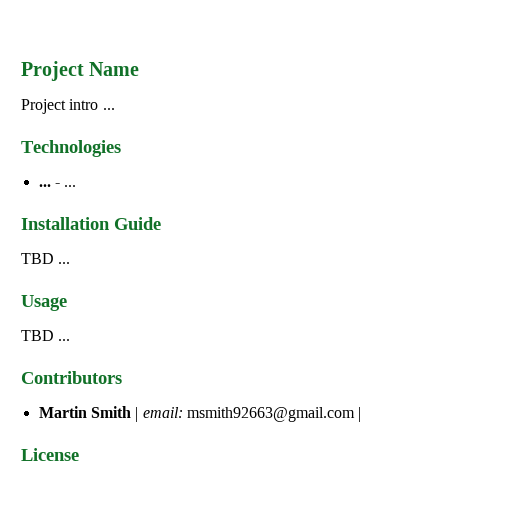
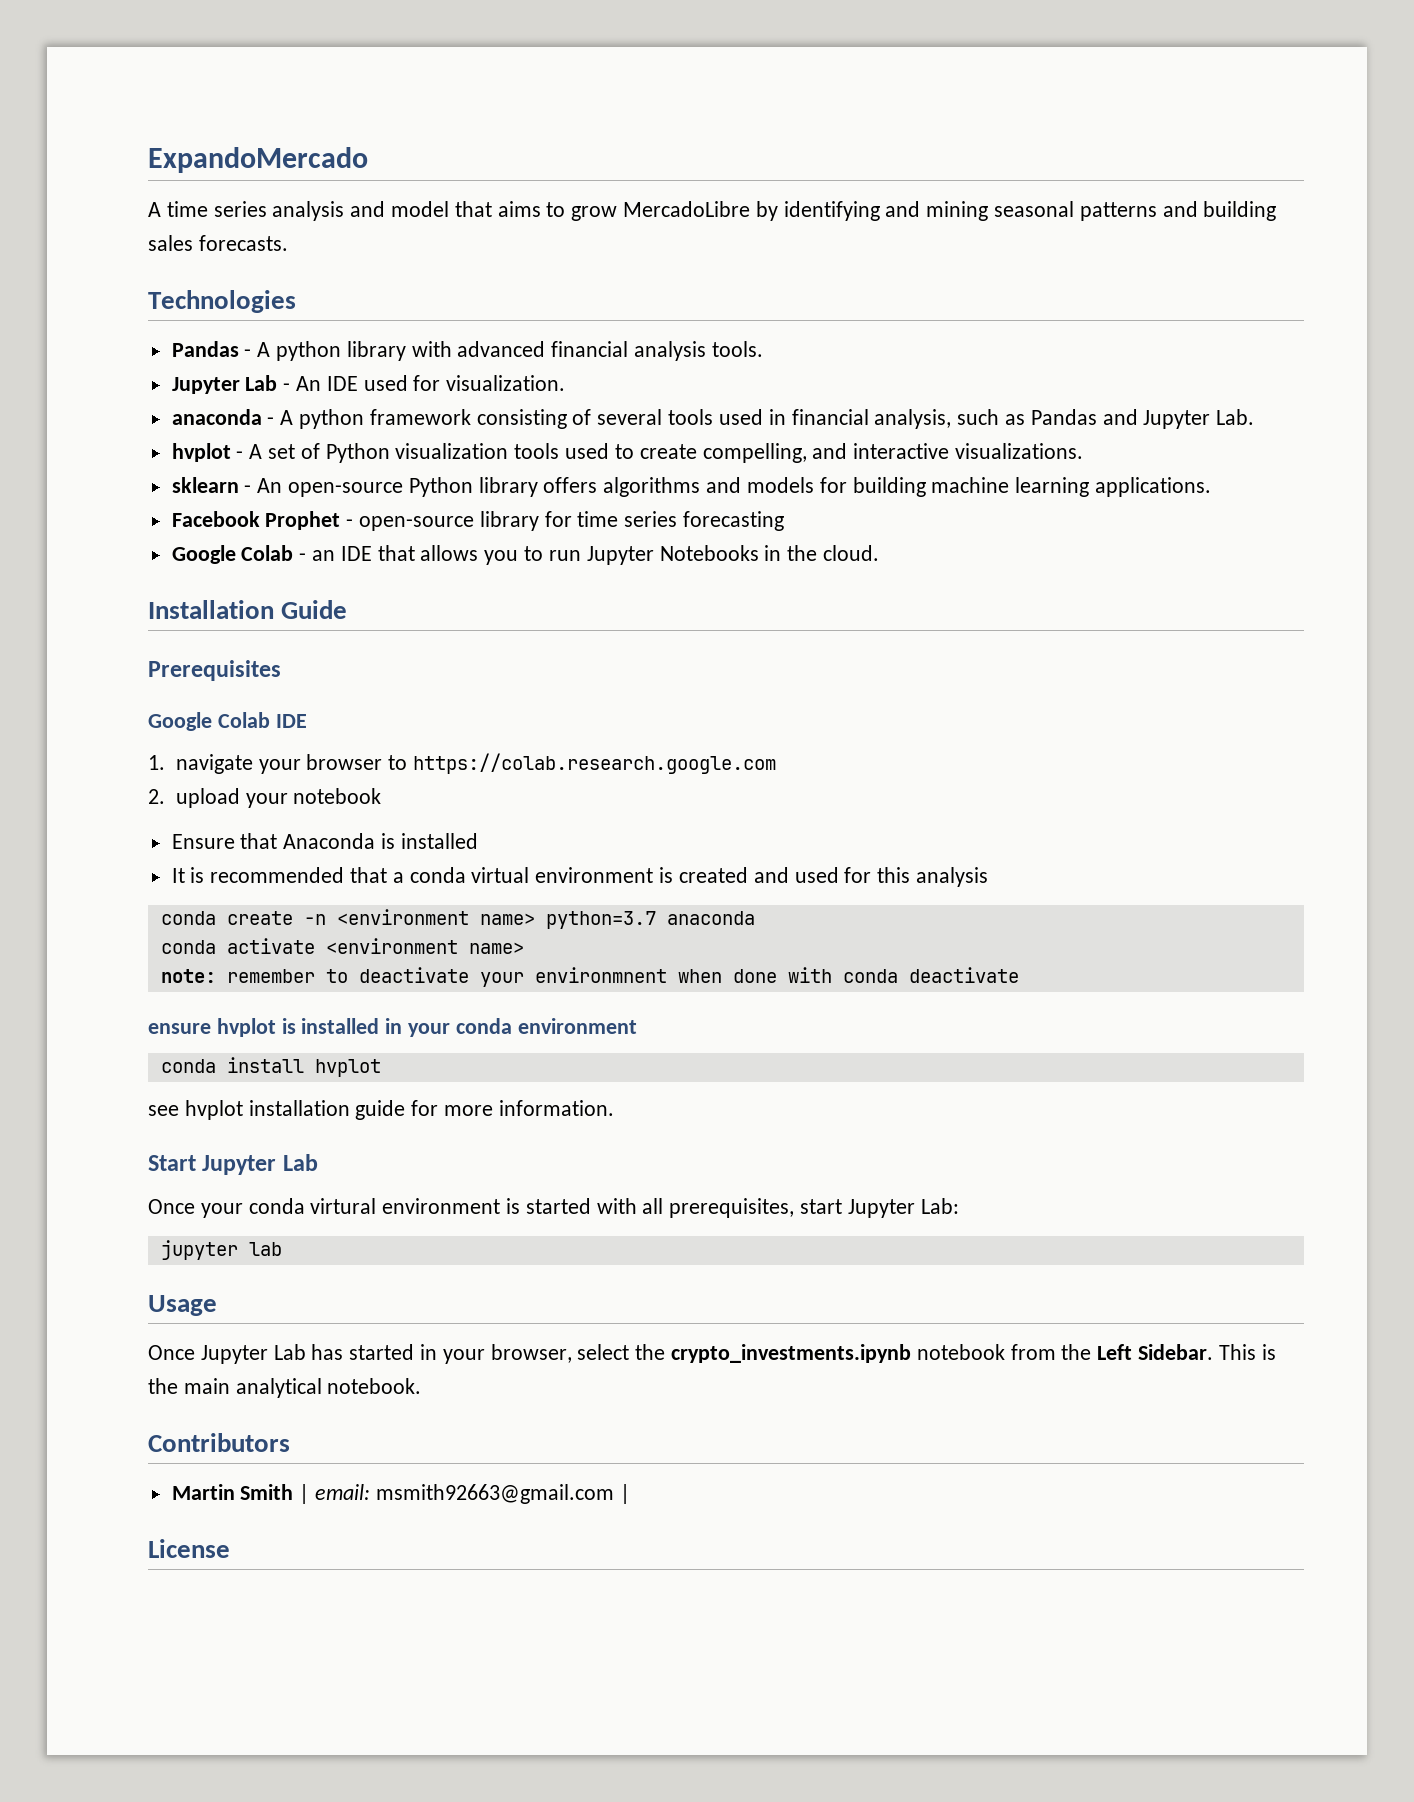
[21,61,140,81] [21,99,115,114] [21,140,121,157] [38,183,77,187] [21,217,161,230] [21,253,71,264] [21,295,67,311] [21,330,71,341] Project Name // Project intro ... // Technologies // ... - ... // Installation Guide // TBD ... // Usage // TBD ... -> [148,147,368,173] [148,201,1277,221] [148,235,288,251] [148,290,296,313] [171,341,763,361] [171,375,566,394] [171,409,1255,429] [171,443,1083,463] [171,477,1211,497] [171,511,785,531] [171,545,879,565] [148,600,348,619] [148,660,281,681] [148,712,307,731] [148,753,776,774] [148,788,382,808] [171,833,478,849] [171,867,988,887] [160,909,755,929] [160,938,524,954] [160,967,1019,987] [148,1018,637,1037] [160,1057,381,1077] [148,1100,614,1120] [148,1154,318,1175] [148,1198,959,1218] [160,1240,282,1260] [148,1295,217,1316] [148,1344,1276,1364] [148,1378,422,1398] ExpandoMercado // A time series analysis and model that aims to grow MercadoLibre by identifying and mining seasonal patterns and building sales forecasts. // Technologies // Pandas - A python library with advanced financial analysis tools. // Jupyter Lab - An IDE used for visualization. // anaconda - A python framework consisting of several tools used in financial analysis, such as Pandas and Jupyter Lab. // hvplot - A set of Python visualization tools used to create compelling, and interactive visualizations. // sklearn - An open-source Python library offers algorithms and models for building machine learning applications. // Facebook Prophet - open-source library for time series forecasting // Google Colab - an IDE that allows you to run Jupyter Notebooks in the cloud. // Installation Guide // Prerequisites // Google Colab IDE // 1. navigate your browser to https://colab.research.google.com // 2. upload your notebook // Ensure that Anaconda is installed // It is recommended that a conda virtual environment is created and used for this analysis // conda create -n <environment name> python=3.7 anaconda // conda activate <environment name> // note: remember to deactivate your environmnent when done with conda deactivate // ensure hvplot is installed in your conda environment // conda install hvplot // see hvplot installation guide for more information. // Start Jupyter Lab // Once your conda virtural environment is started with all prerequisites, start Jupyter Lab: // jupyter lab // Usage // Once Jupyter Lab has started in your browser, select the crypto_investments.ipynb notebook from the Left Sidebar. This is the main analytical notebook.

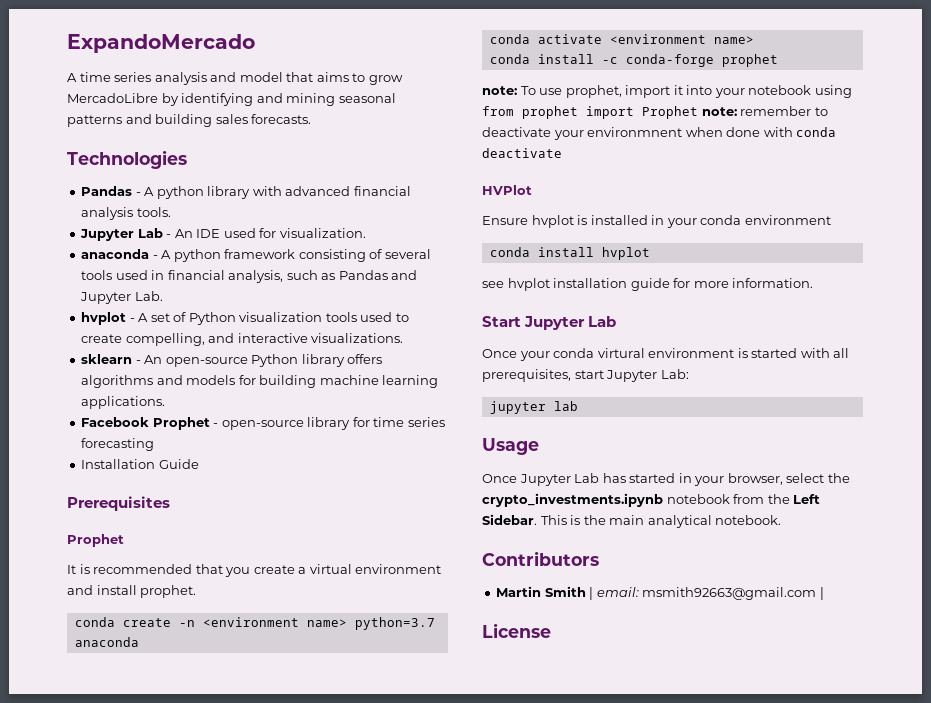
[171,545,879,565] [148,600,348,619] [148,660,281,681] [148,712,307,731] [148,753,776,774] [148,788,382,808] [171,833,478,849] [171,867,988,887] Google Colab - an IDE that allows you to run Jupyter Notebooks in the cloud. // Installation Guide // Prerequisites // Google Colab IDE // 1. navigate your browser to https://colab.research.google.com // 2. upload your notebook // Ensure that Anaconda is installed // It is recommended that a conda virtual environment is created and used for this analysis -> [81,459,199,469] [67,496,170,511] [67,534,124,547] [67,564,442,577] [67,585,197,598] Installation Guide // Prerequisites // Prophet // It is recommended that you create a virtual environment and install prophet.
(524, 948) none -> [489,54,778,67] [482,85,852,98] [482,106,698,119] conda install -c conda-forge prophet // note: To use prophet, import it into your notebook using from prophet import Prophet
[148,1023,211,1034] ensure -> [482,185,532,195] [482,216,528,225] HVPlot // Ensure

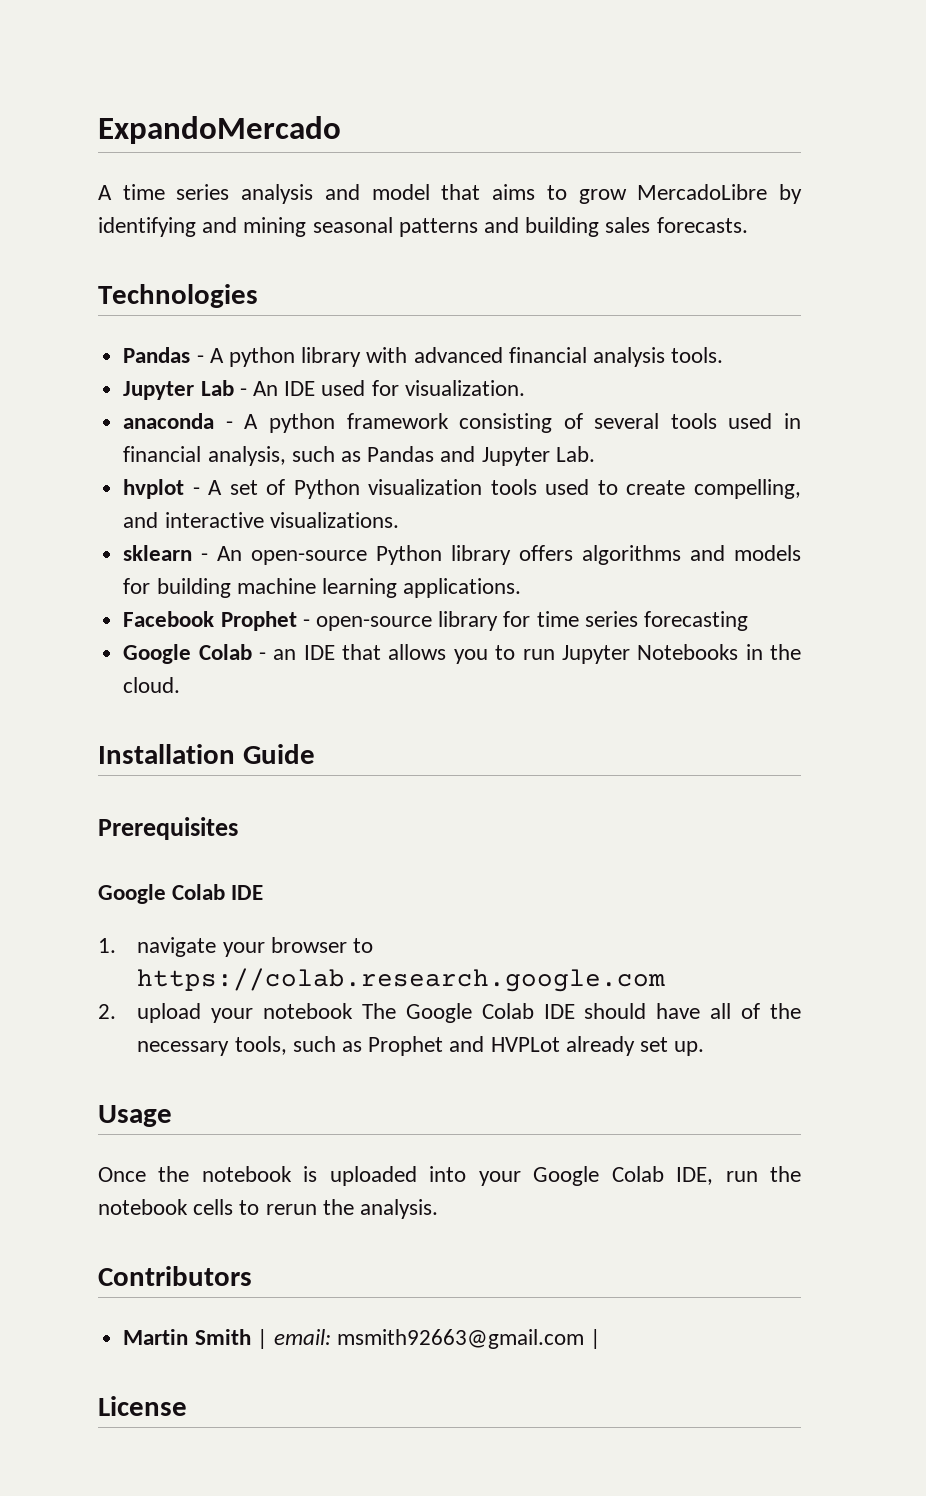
[81,459,199,469] [67,496,170,511] [67,534,124,547] [67,564,442,577] [67,585,197,598] [74,617,435,630] [74,637,139,647] [489,34,754,44] [489,54,778,67] [482,85,852,98] [482,106,828,119] [482,127,837,140] [482,148,562,158] [482,185,532,195] [482,215,831,228] [489,247,650,260] [482,278,814,291] [482,316,617,330] [482,348,850,361] [482,369,689,382] [489,401,578,414] [482,438,539,455] [482,473,850,486] [482,493,821,507] [482,514,782,528] Installation Guide // Prerequisites // Prophet // It is recommended that you create a virtual environment and install prophet. // conda create -n <environment name> python=3.7 anaconda // conda activate <environment name> // conda install -c conda-forge prophet // note: To use prophet, import it into your notebook using from prophet import Prophet note: remember to deactivate your environmnent when done with conda deactivate // HVPlot // Ensure hvplot is installed in your conda environment // conda install hvplot // see hvplot installation guide for more information. // Start Jupyter Lab // Once your conda virtural environment is started with all prerequisites, start Jupyter Lab: // jupyter lab // Usage // Once Jupyter Lab has started in your browser, select the crypto_investments.ipynb notebook from the Left Sidebar. This is the main analytical notebook. -> [123,644,801,664] [123,677,181,693] [98,744,315,764] [98,817,238,840] [98,884,264,904] [98,937,373,957] [137,968,666,992] [98,1003,801,1023] [137,1036,705,1056] [98,1105,172,1127] [98,1166,801,1186] [98,1199,439,1219] Google Colab - an IDE that allows you to run Jupyter Notebooks in the cloud. // Installation Guide // Prerequisites // Google Colab IDE // 1. navigate your browser to https://colab.research.google.com // 2. upload your notebook The Google Colab IDE should have all of the necessary tools, such as Prophet and HVPLot already set up. // Usage // Once the notebook is uploaded into your Google Colab IDE, run the notebook cells to rerun the analysis.

